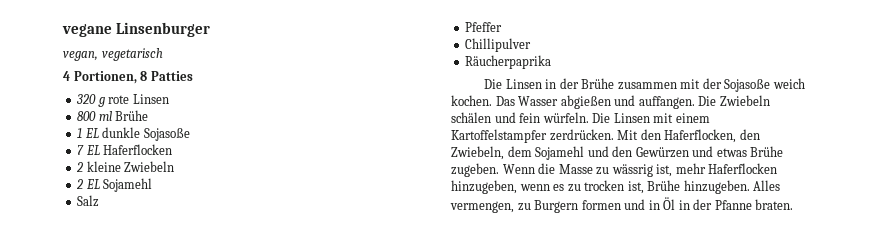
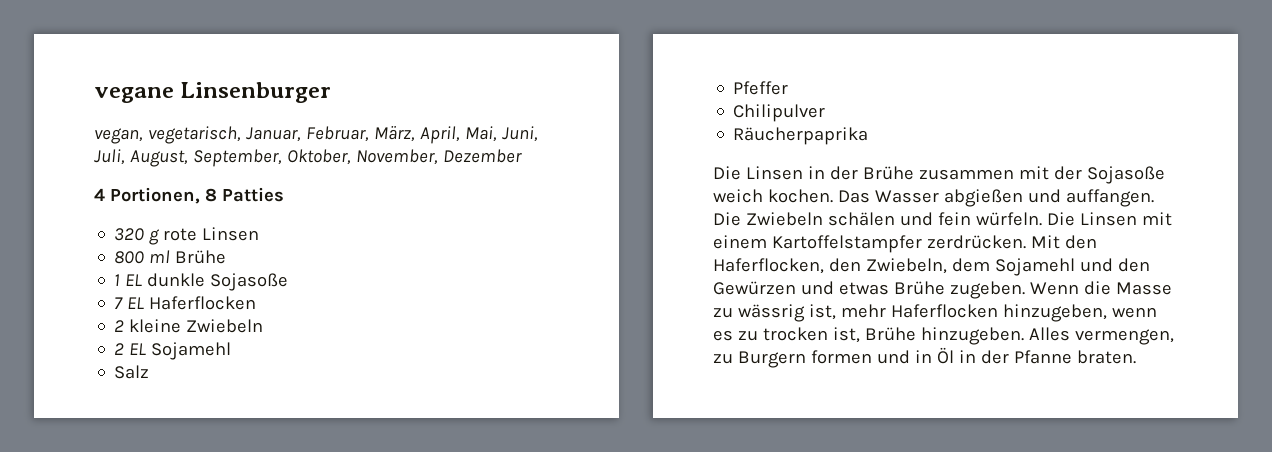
[101,48,163,61] vegetarisch -> [147,125,538,144] [94,149,522,167] vegetarisch, Januar, Februar, März, April, Mai, Juni, Juli, August, September, Oktober, November, Dezember
[465,38,532,52] Chillipulver -> [733,104,826,122] Chilipulver

